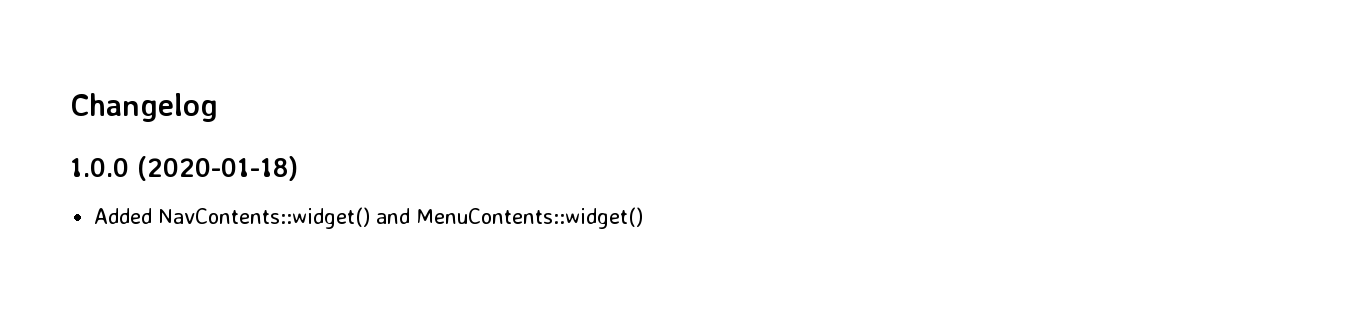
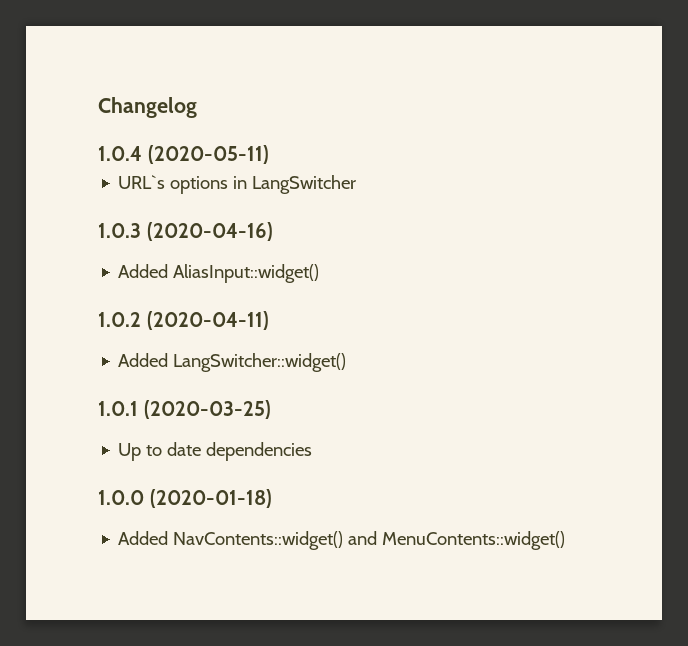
(218, 107) none -> [98,145,269,164] [118,175,357,194] [98,222,273,241] [118,264,320,283] [98,311,269,330] [118,353,347,372] [98,400,271,419] [118,442,313,461] // 1.0.4 (2020-05-11) // URL`s options in LangSwitcher // 1.0.3 (2020-04-16) // Added AliasInput::widget() // 1.0.2 (2020-04-11) // Added LangSwitcher::widget() // 1.0.1 (2020-03-25) // Up to date dependencies

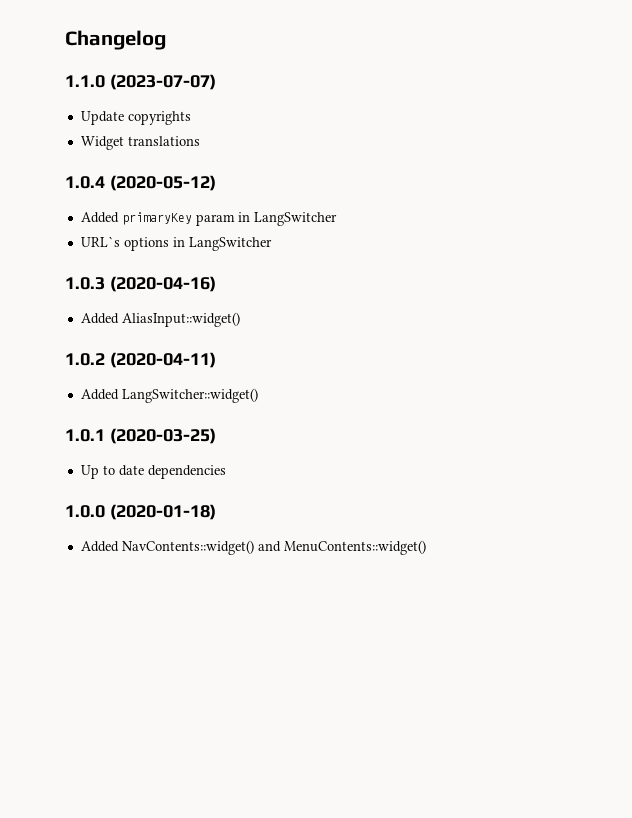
[98,145,269,164] 1.0.4 (2020-05-11) -> [65,74,216,90] [80,111,191,125] [80,136,200,150] [65,175,216,191] [80,212,337,226] 1.1.0 (2023-07-07) // Update copyrights // Widget translations // 1.0.4 (2020-05-12) // Added primaryKey param in LangSwitcher

